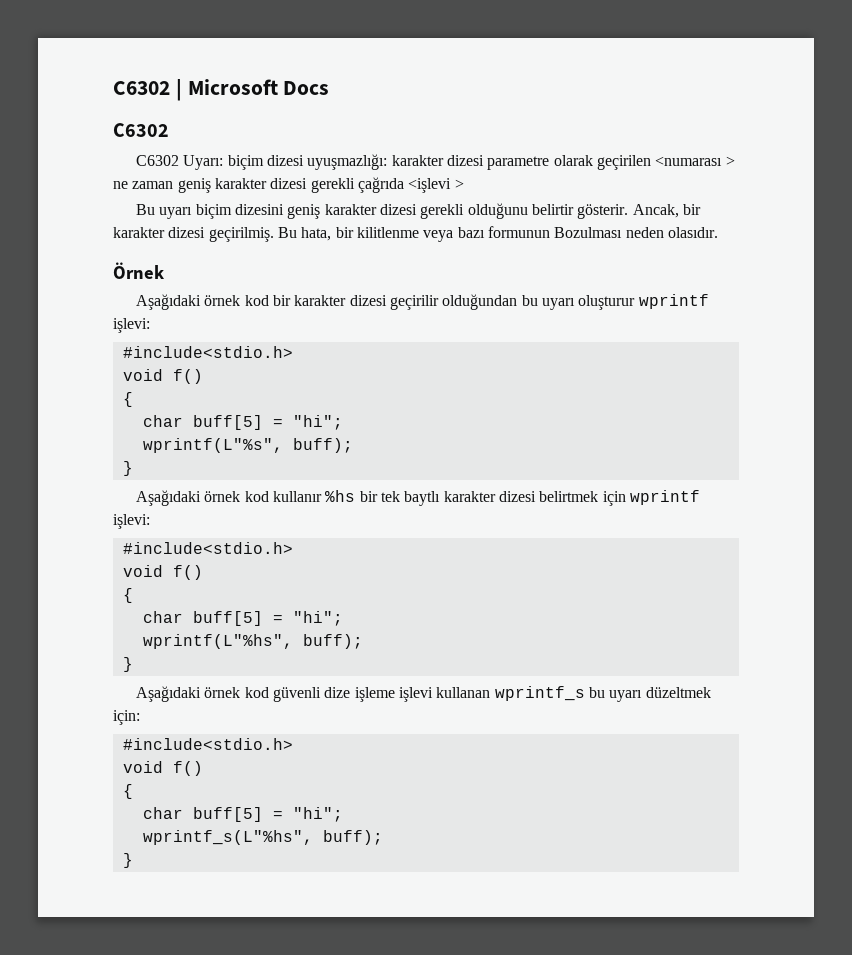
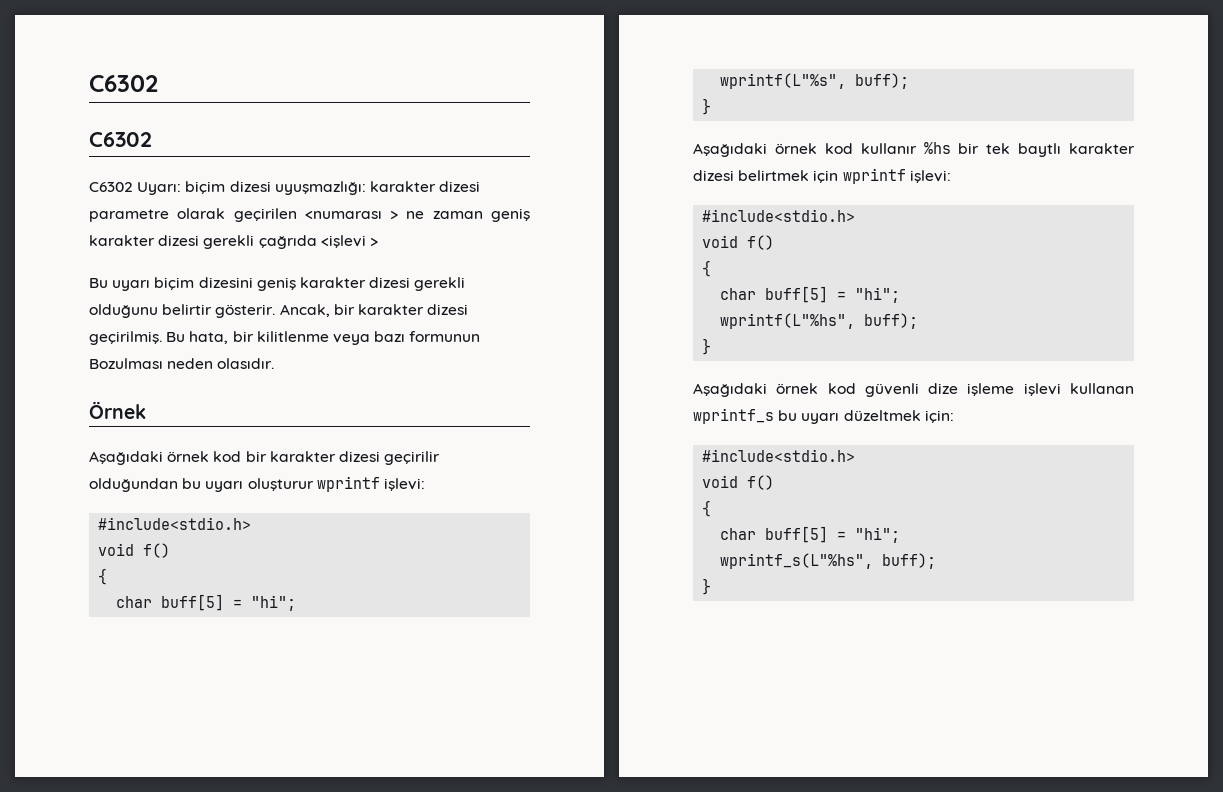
[113,79,330,101] C6302 | Microsoft Docs -> [89,75,158,92] C6302

